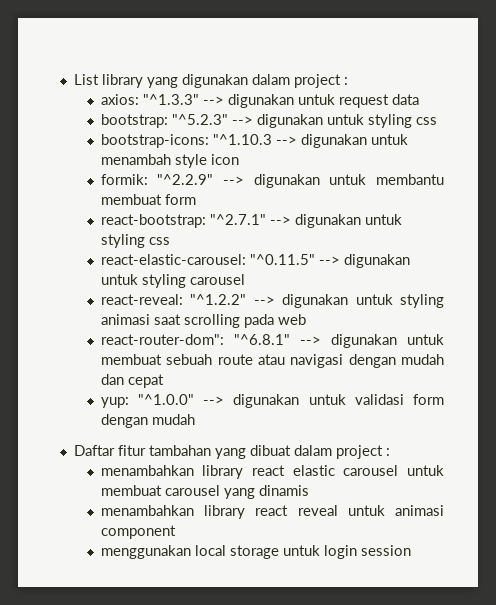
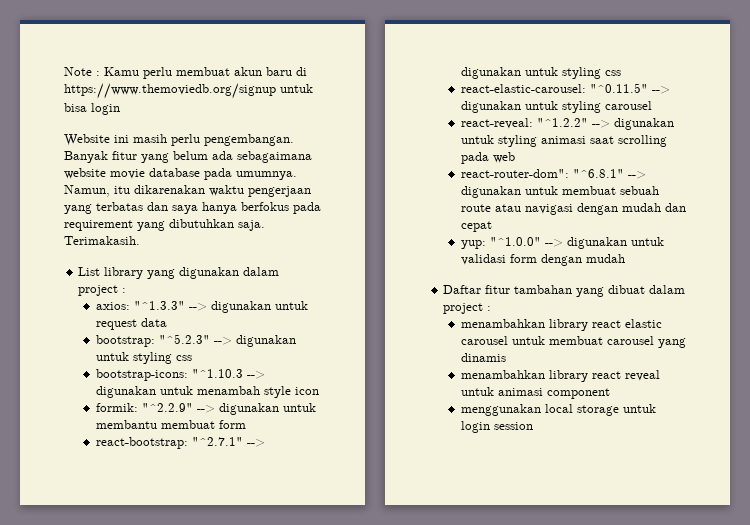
(73, 79) none -> [64,67,307,79] [64,83,313,99] [64,103,120,115] [64,134,294,146] [64,151,312,163] [64,168,297,180] [64,185,311,197] [64,202,321,214] [64,219,265,231] [64,236,140,245] Note : Kamu perlu membuat akun baru di https://www.themoviedb.org/signup untuk bisa login // Website ini masih perlu pengembangan. Banyak fitur yang belum ada sebagaimana website movie database pada umumnya. Namun, itu dikarenakan waktu pengerjaan yang terbatas dan saya hanya berfokus pada requirement yang dibutuhkan saja. Terimakasih. //

